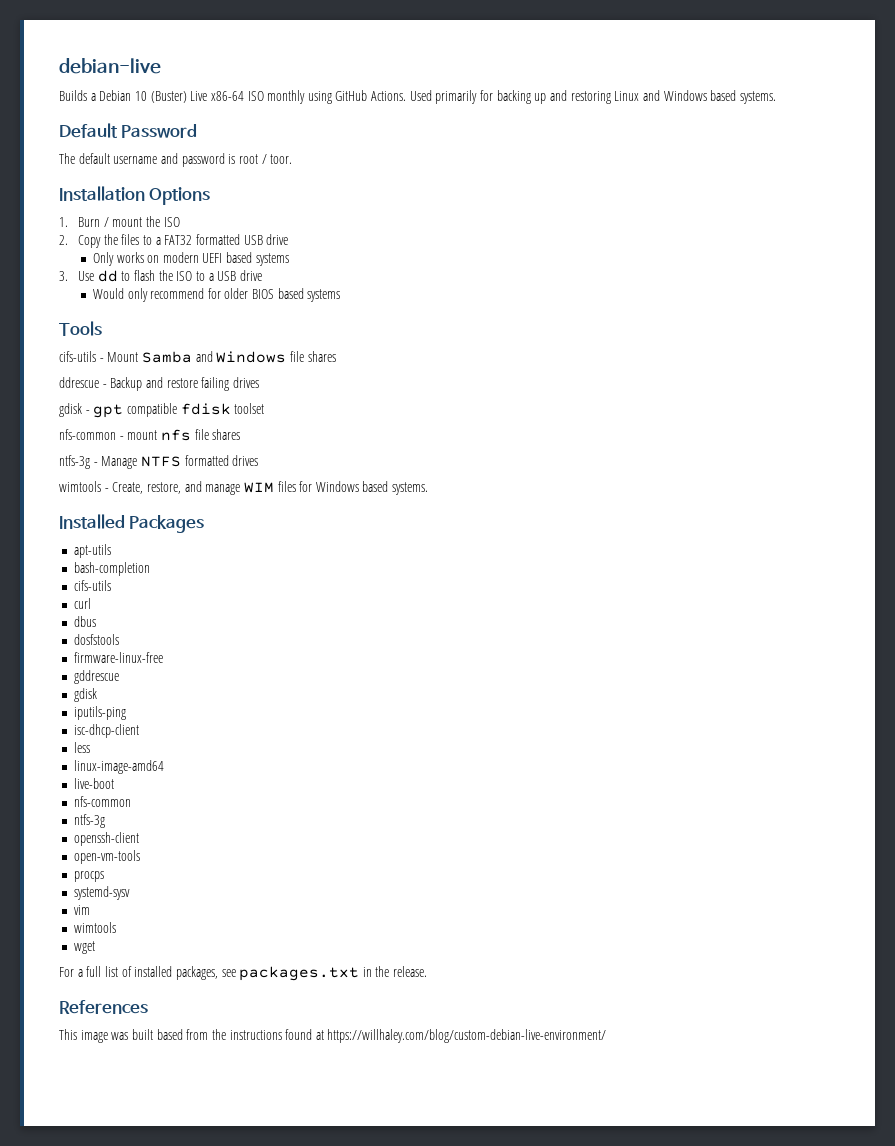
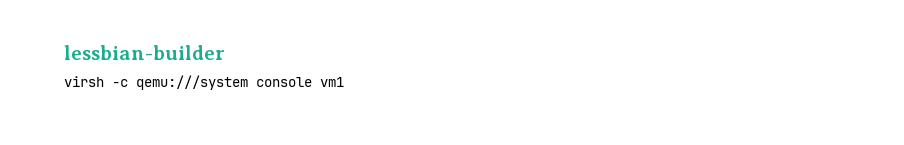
[59,58,161,74] [59,90,776,104] [59,123,198,138] [59,153,293,167] [59,186,211,205] [59,216,180,227] [59,234,289,248] [92,252,289,266] [59,270,262,282] [92,288,341,302] [59,321,102,336] [59,351,336,363] [59,377,259,391] [59,403,265,418] [59,429,241,441] [59,455,259,469] [59,481,429,495] [59,514,205,533] [73,544,111,558] [73,562,150,576] [73,580,111,591] [73,598,91,609] [73,616,96,627] [73,634,119,645] [73,652,163,663] [73,670,119,684] [73,688,97,702] [73,706,126,720] [73,724,139,738] [73,742,90,753] [73,760,164,774] [73,778,114,789] [73,796,131,807] [73,814,105,828] [73,832,139,846] [73,850,140,864] [73,871,104,882] [73,886,130,900] [73,905,90,915] [73,922,116,933] [73,941,95,954] [59,966,428,981] [59,1000,148,1014] [59,1029,607,1043] debian-live // Builds a Debian 10 (Buster) Live x86-64 ISO monthly using GitHub Actions. Used primarily for backing up and restoring Linux and Windows based systems. // Default Password // The default username and password is root / toor. // Installation Options // 1. Burn / mount the ISO // 2. Copy the files to a FAT32 formatted USB drive // Only works on modern UEFI based systems // 3. Use dd to flash the ISO to a USB drive // Would only recommend for older BIOS based systems // Tools // cifs-utils - Mount Samba and Windows file shares // ddrescue - Backup and restore failing drives // gdisk - gpt compatible fdisk toolset // nfs-common - mount nfs file shares // ntfs-3g - Manage NTFS formatted drives // wimtools - Create, restore, and manage WIM files for Windows based systems. // Installed Packages // apt-utils // bash-completion // cifs-utils // curl // dbus // dosfstools // firmware-linux-free // gddrescue // gdisk // iputils-ping // isc-dhcp-client // less // linux-image-amd64 // live-boot // nfs-common // ntfs-3g // openssh-client // open-vm-tools // procps // systemd-sysv // vim // wimtools // wget // For a full list of installed packages, see packages.txt in the release. // References // This image was built based from the instructions found at https://willhaley.com/blog/custom-debian-live-environment/ -> [64,45,225,60] [64,75,344,90] lessbian-builder // virsh -c qemu:///system console vm1

